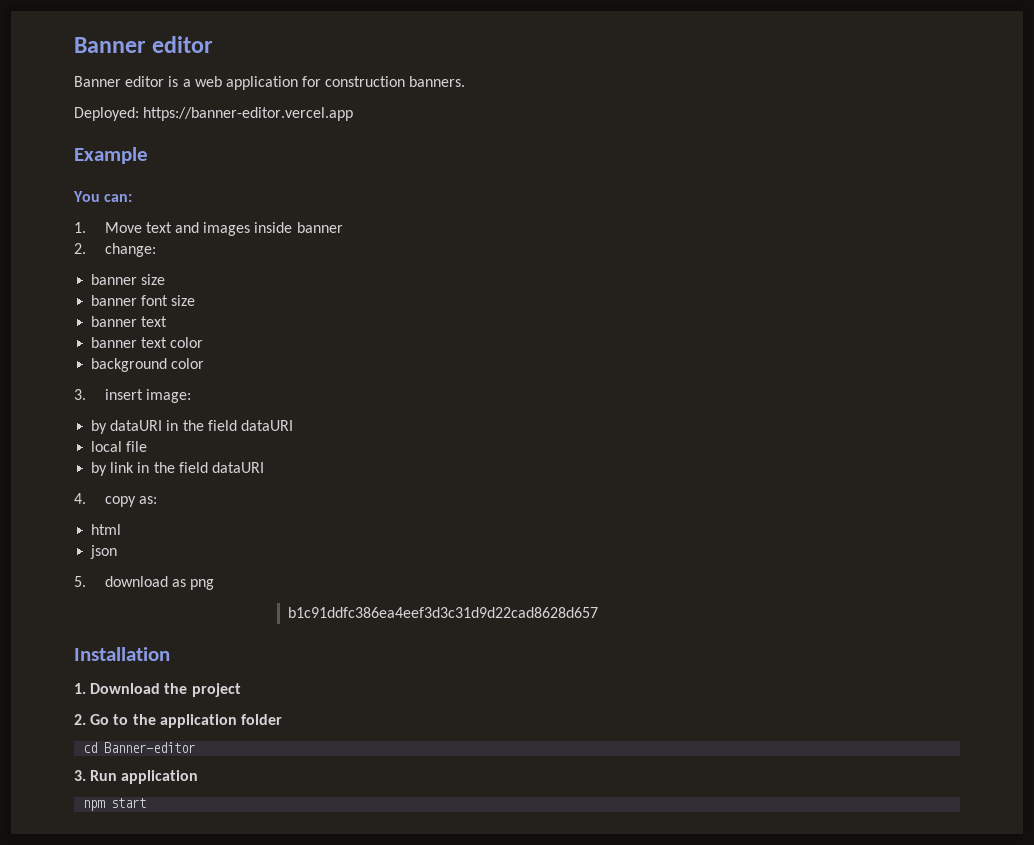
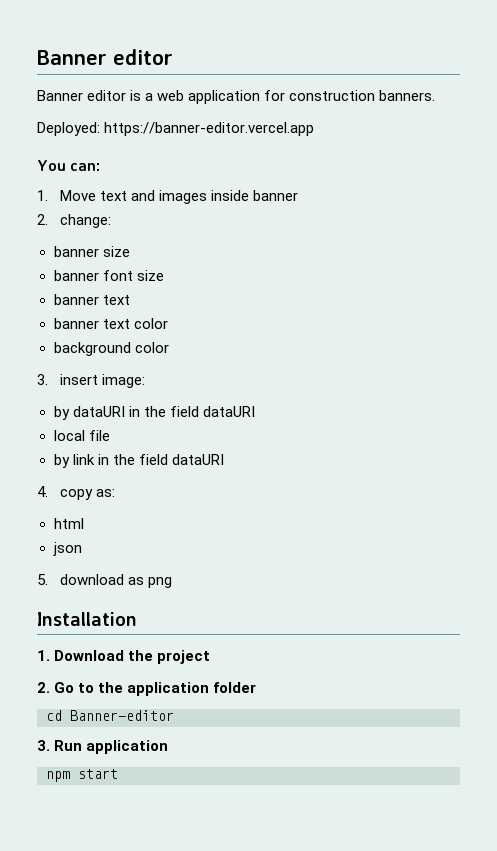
[74,147,148,164] // Example -> (315, 129) none
[288,607,599,618] // b1c91ddfc386ea4eef3d3c31d9d22cad8628d657 -> (173, 582) none

